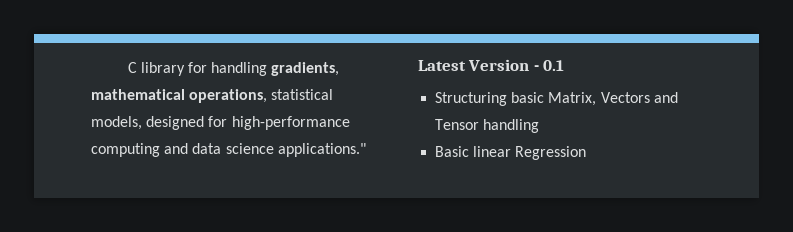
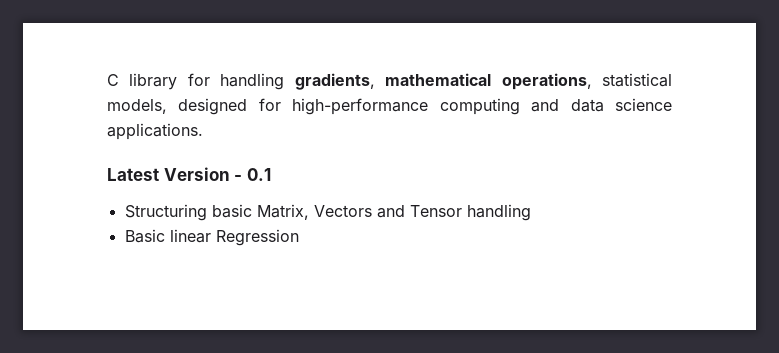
[277,143,366,157] applications." -> [107,123,203,140] applications.

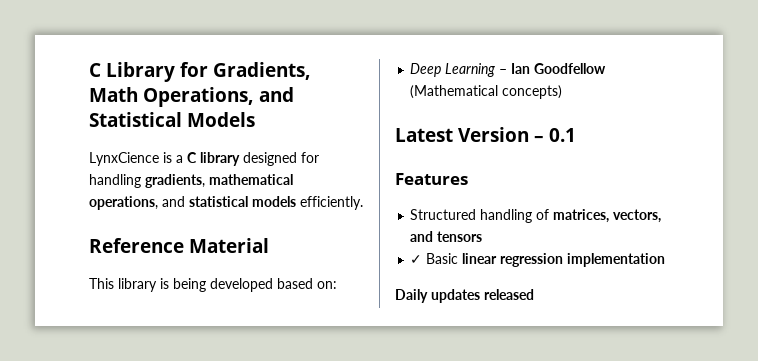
[107,73,178,90] C library -> [89,62,312,82] [89,87,295,107] [89,112,256,127] [89,152,297,166] C Library for Gradients, Math Operations, and Statistical Models // LynxCience is a C library designed
[602,73,672,87] [107,98,672,115] [107,123,203,140] [107,167,271,181] [124,204,531,221] [124,229,299,246] statistical models, designed for high-performance computing and data science applications. // Latest Version - 0.1 // Structuring basic Matrix, Vectors and Tensor handling // Basic linear Regression -> [162,196,363,210] [89,238,270,253] [89,278,337,292] [410,63,607,77] [410,85,563,99] [395,127,577,142] [395,173,468,185] [410,209,662,223] [410,231,483,242] [410,253,666,267] [395,289,534,303] and statistical models efficiently. // Reference Material // This library is being developed based on: // Deep Learning – Ian Goodfellow (Mathematical concepts) // Latest Version – 0.1 // Features // Structured handling of matrices, vectors, and tensors // ✓ Basic linear regression implementation // Daily updates released

